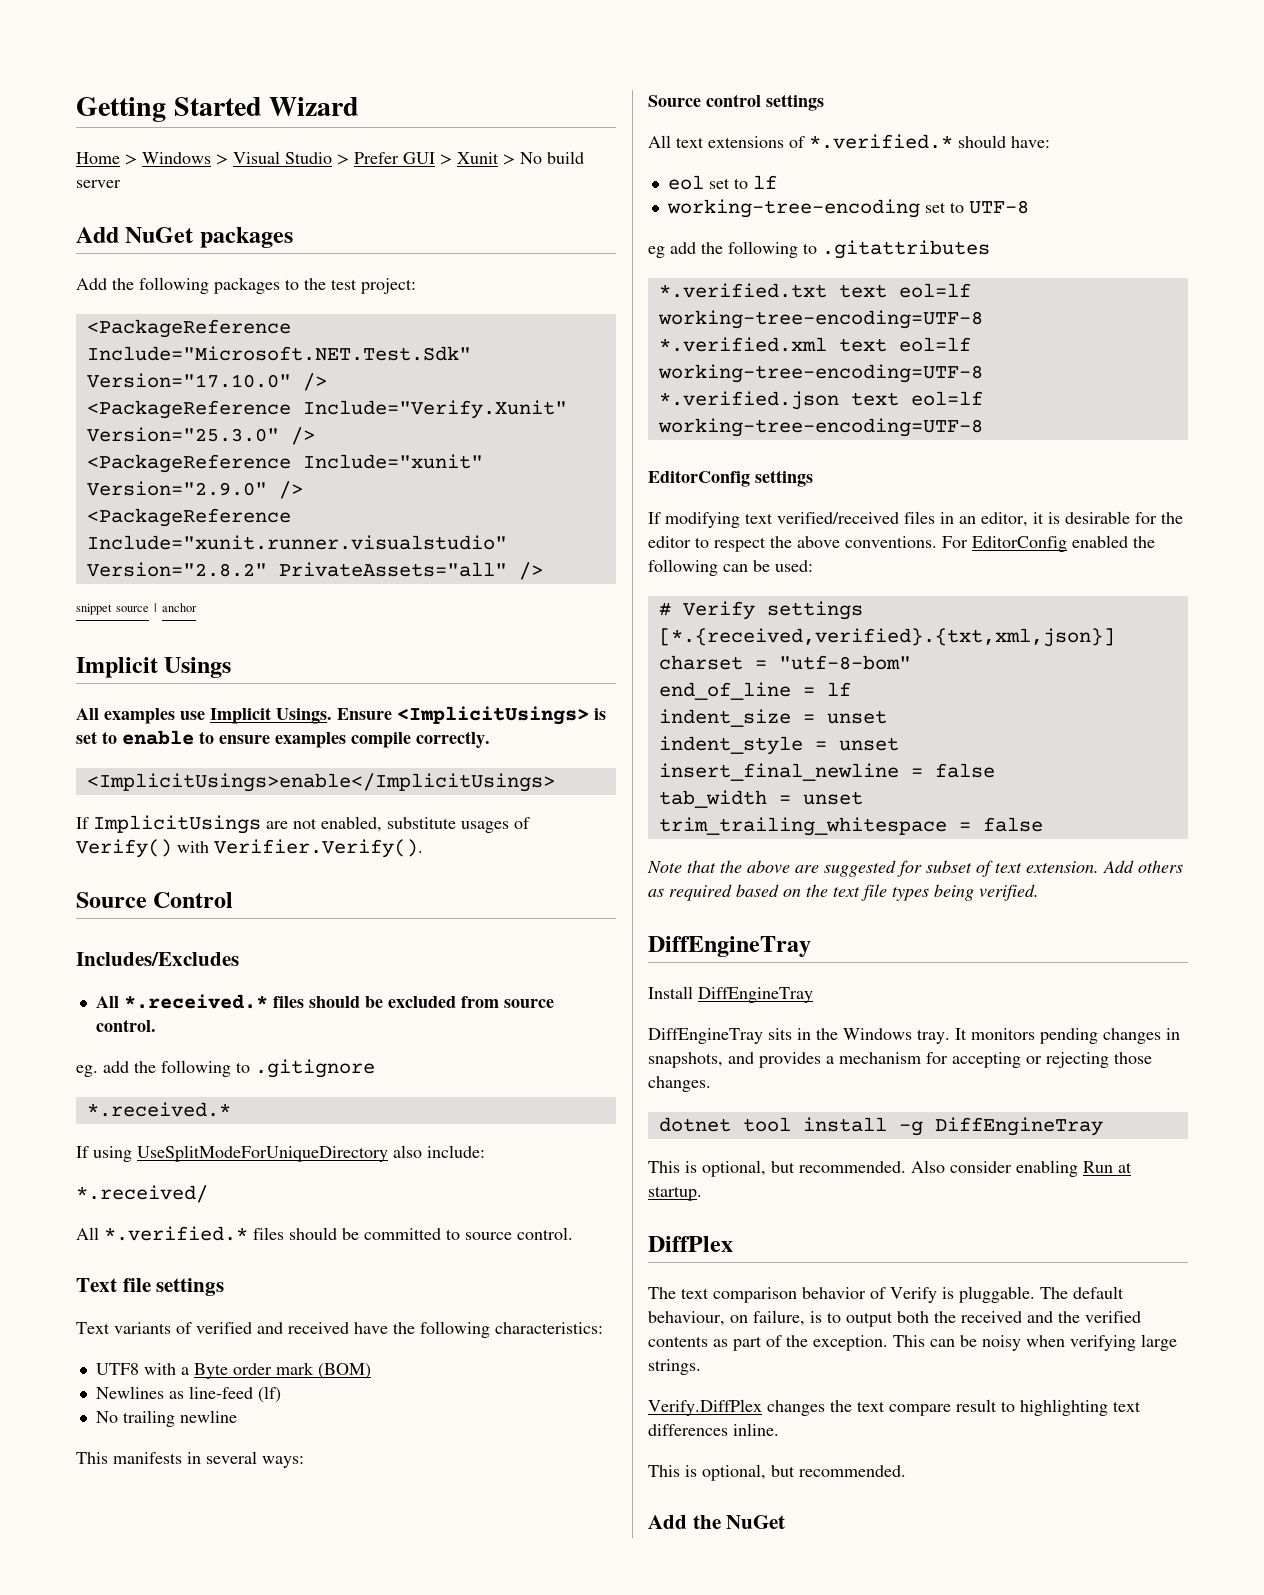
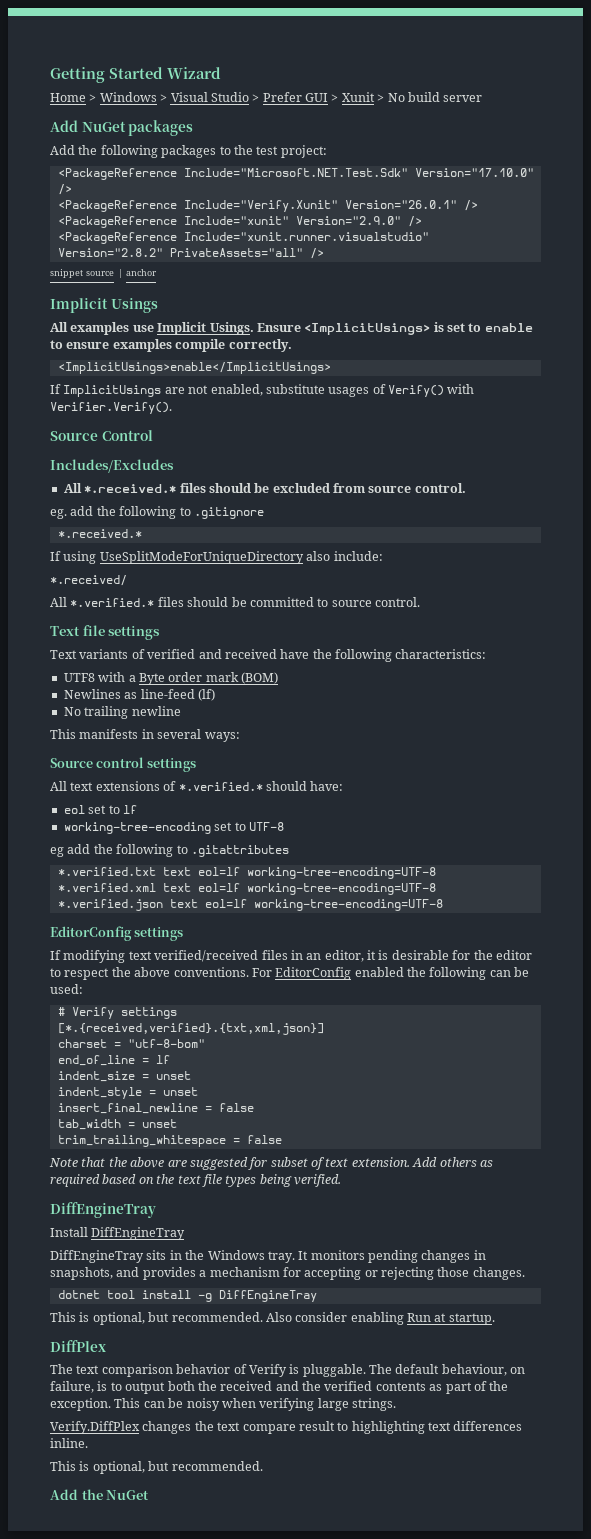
[86,427,279,442] Version="25.3.0" -> [344,200,457,209] Version="26.0.1"

